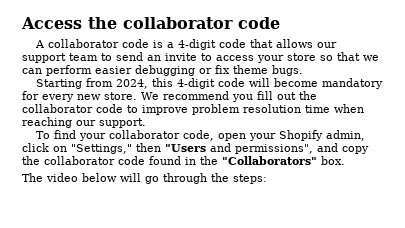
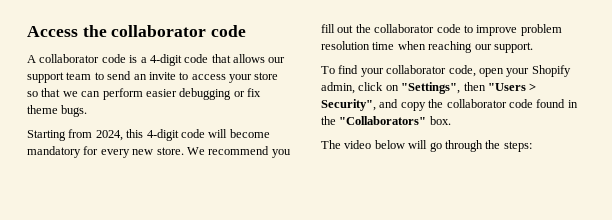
[71,144,132,154] "Settings," -> [401,82,461,94] "Settings",
[210,143,313,154] and permissions", -> [529,83,537,91] [321,99,376,111] > Security",

